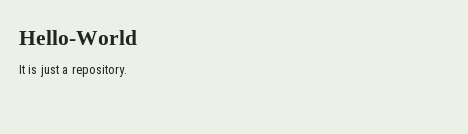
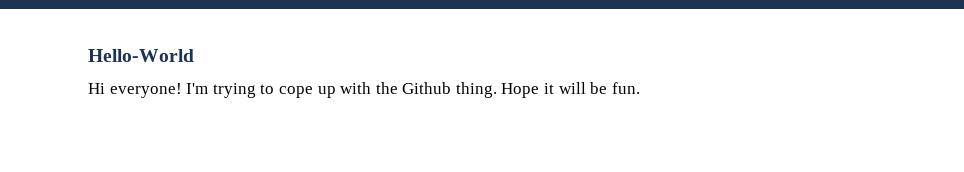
[19,65,127,77] It is just a repository. -> [88,82,640,98] Hi everyone! I'm trying to cope up with the Github thing. Hope it will be fun.

